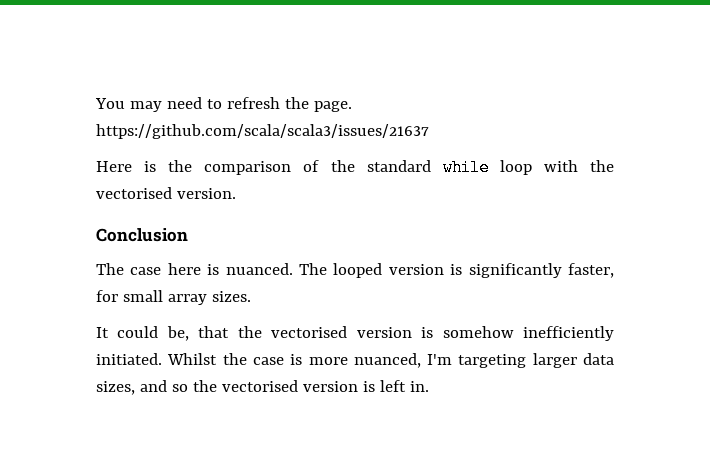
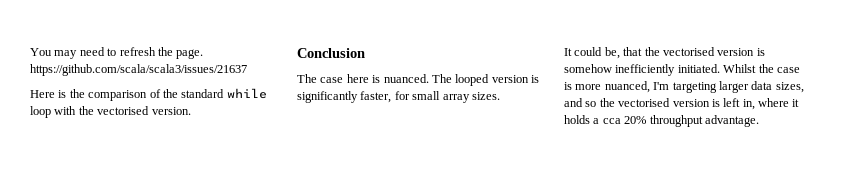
[409,381,429,392] in. -> [742,98,800,110] [564,115,759,127] in, where it holds a cca 20% throughput advantage.

